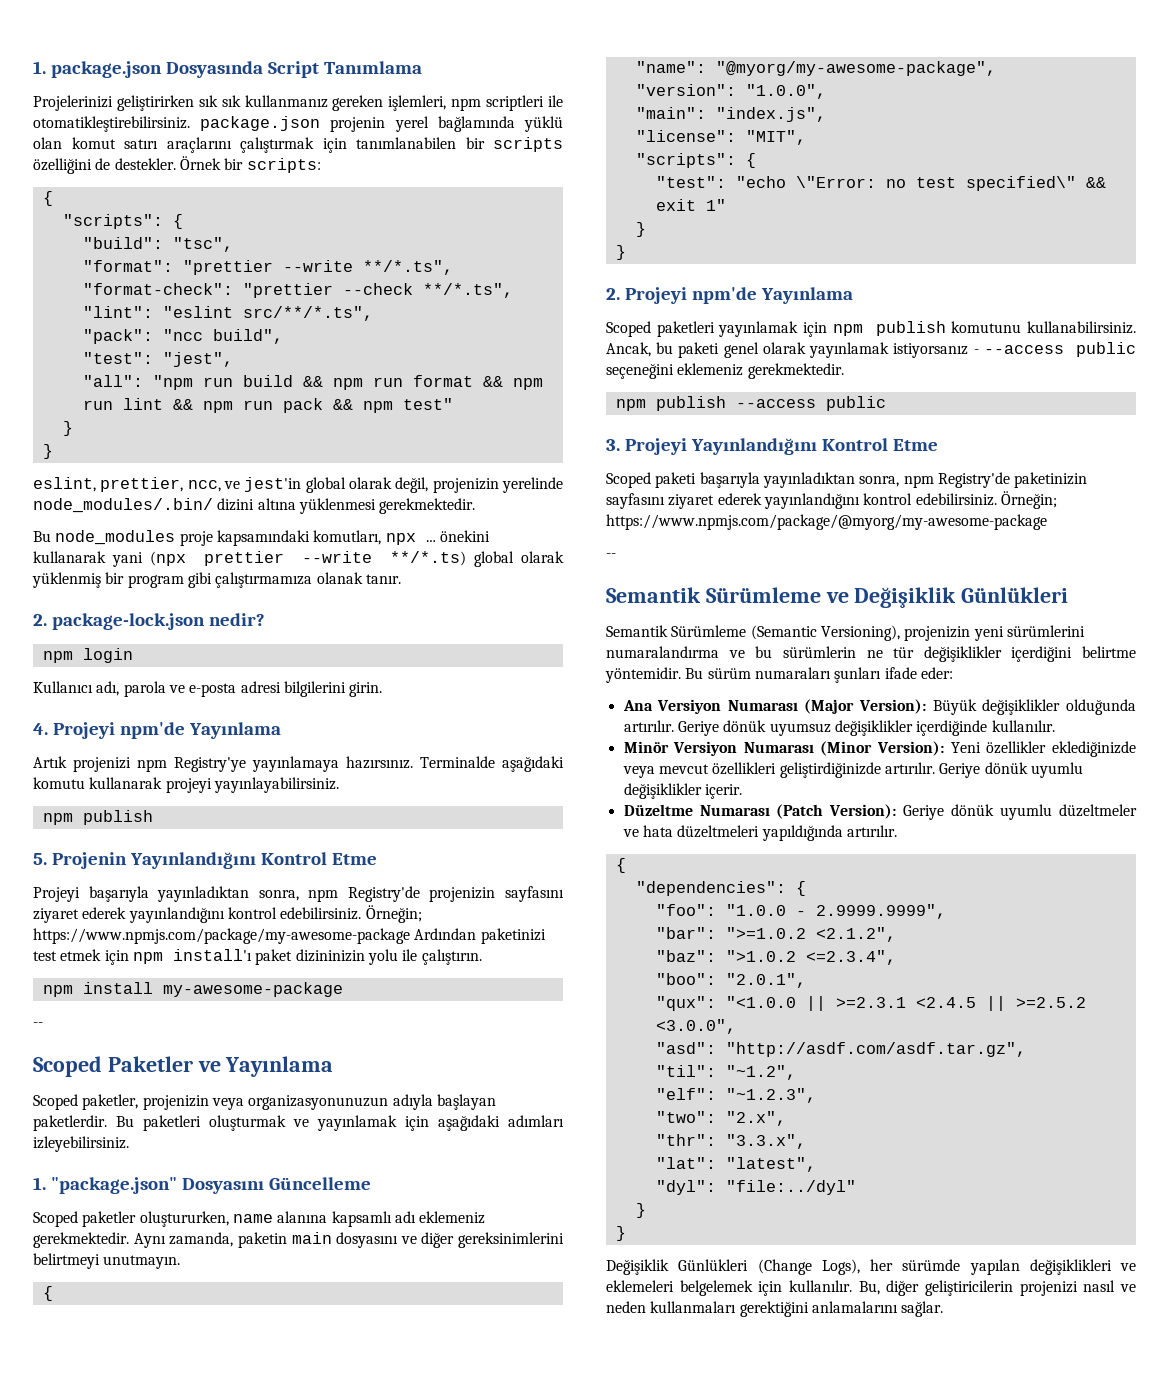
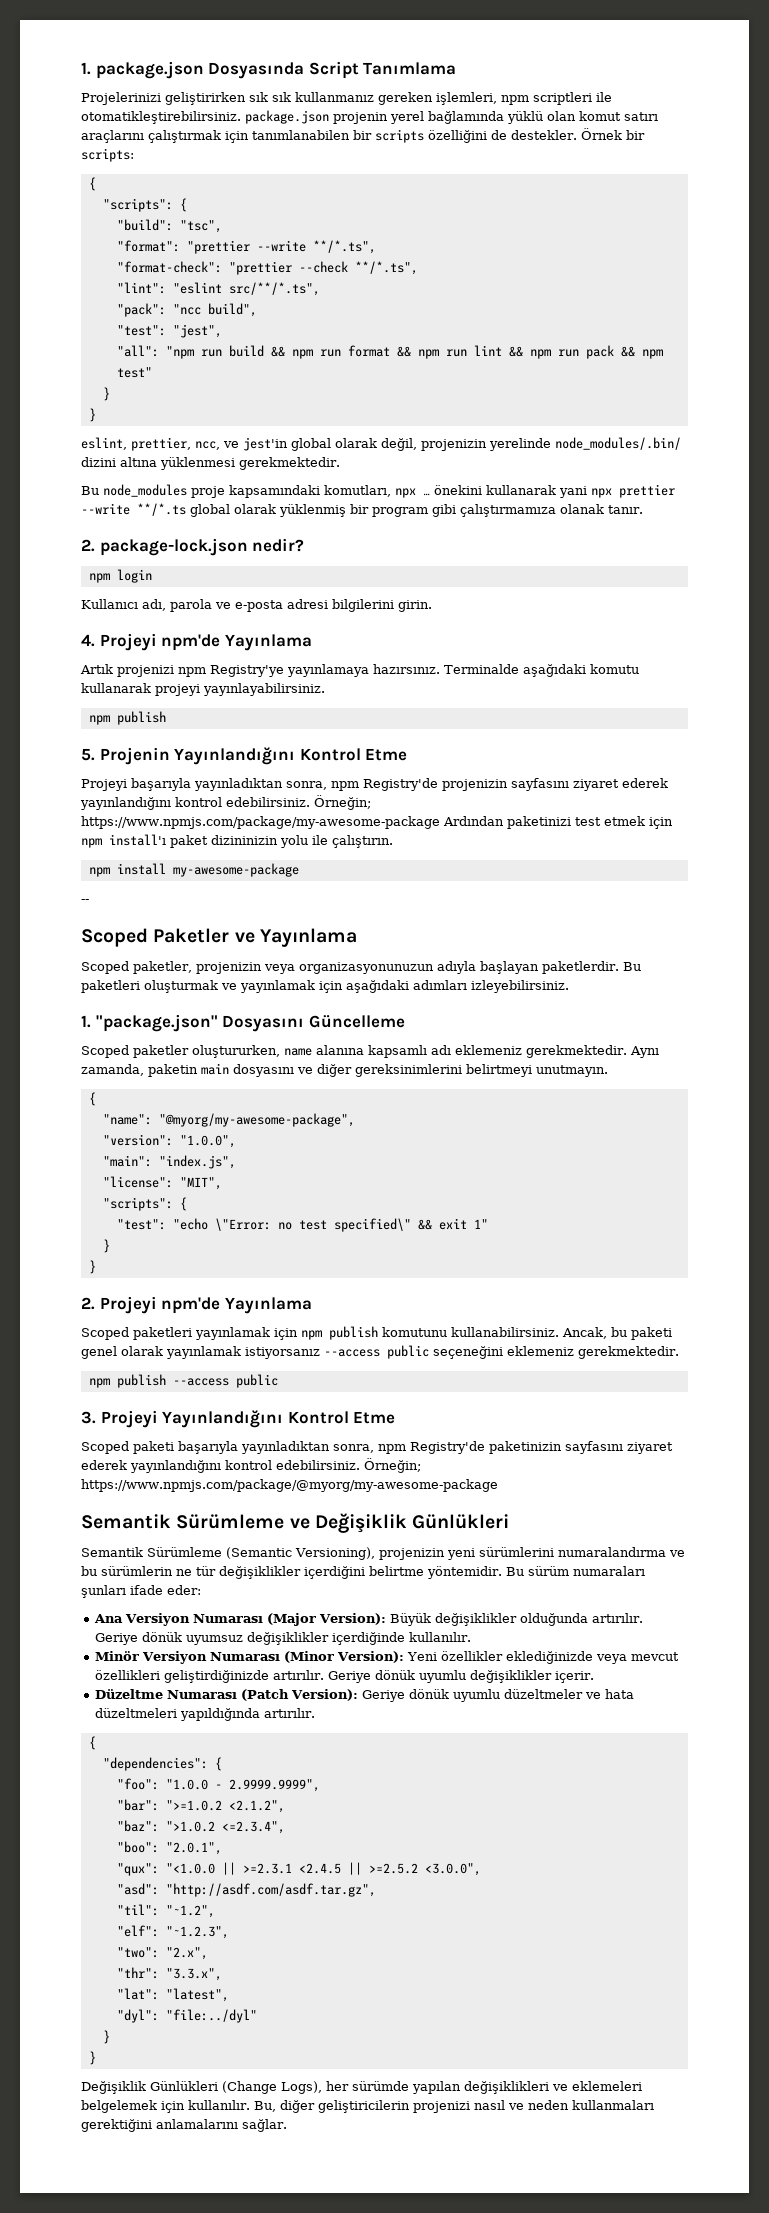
[149,551,186,566] (npx -> [591,488,612,498] npx
[390,551,467,566] **/*.ts) -> [137,503,186,516] **/*.ts
[973,349,979,354] - -> (320, 1353) none
[606,553,616,558] // -- -> (498, 1485) none

